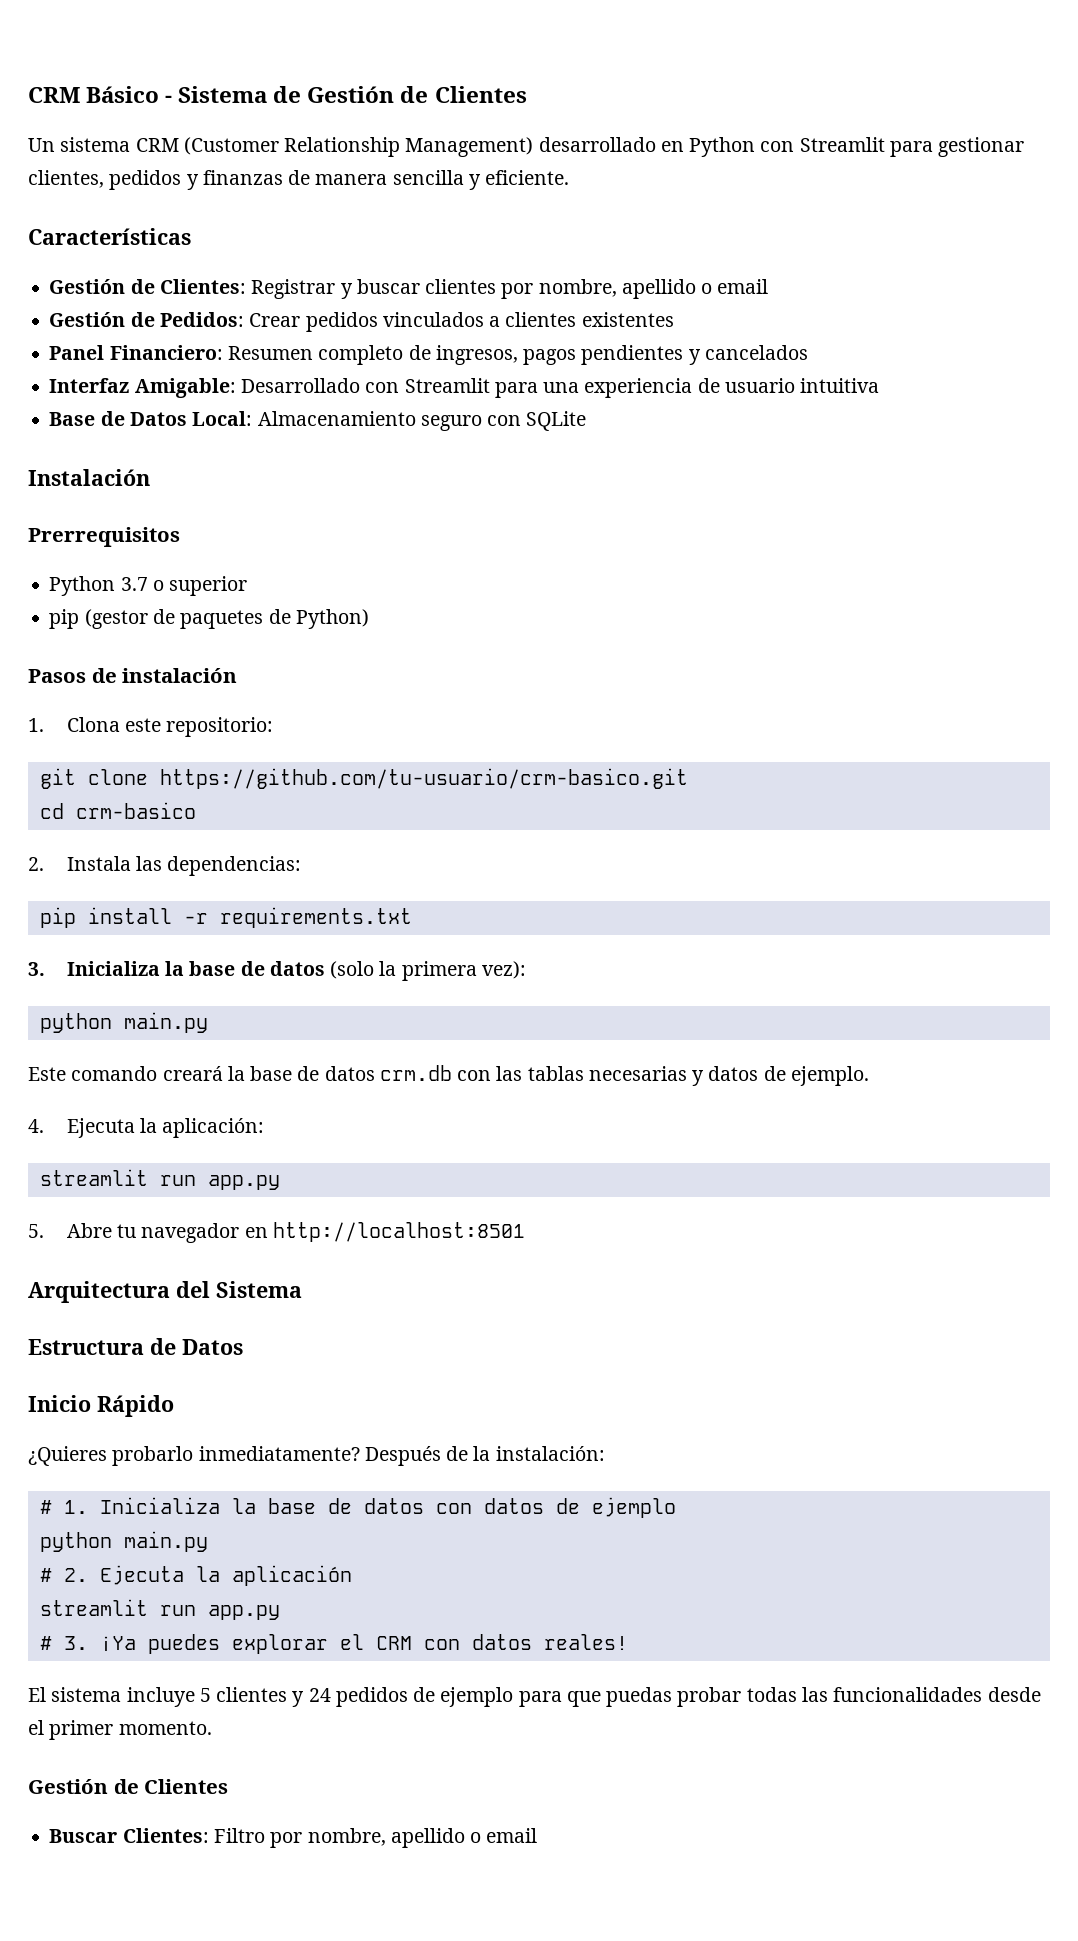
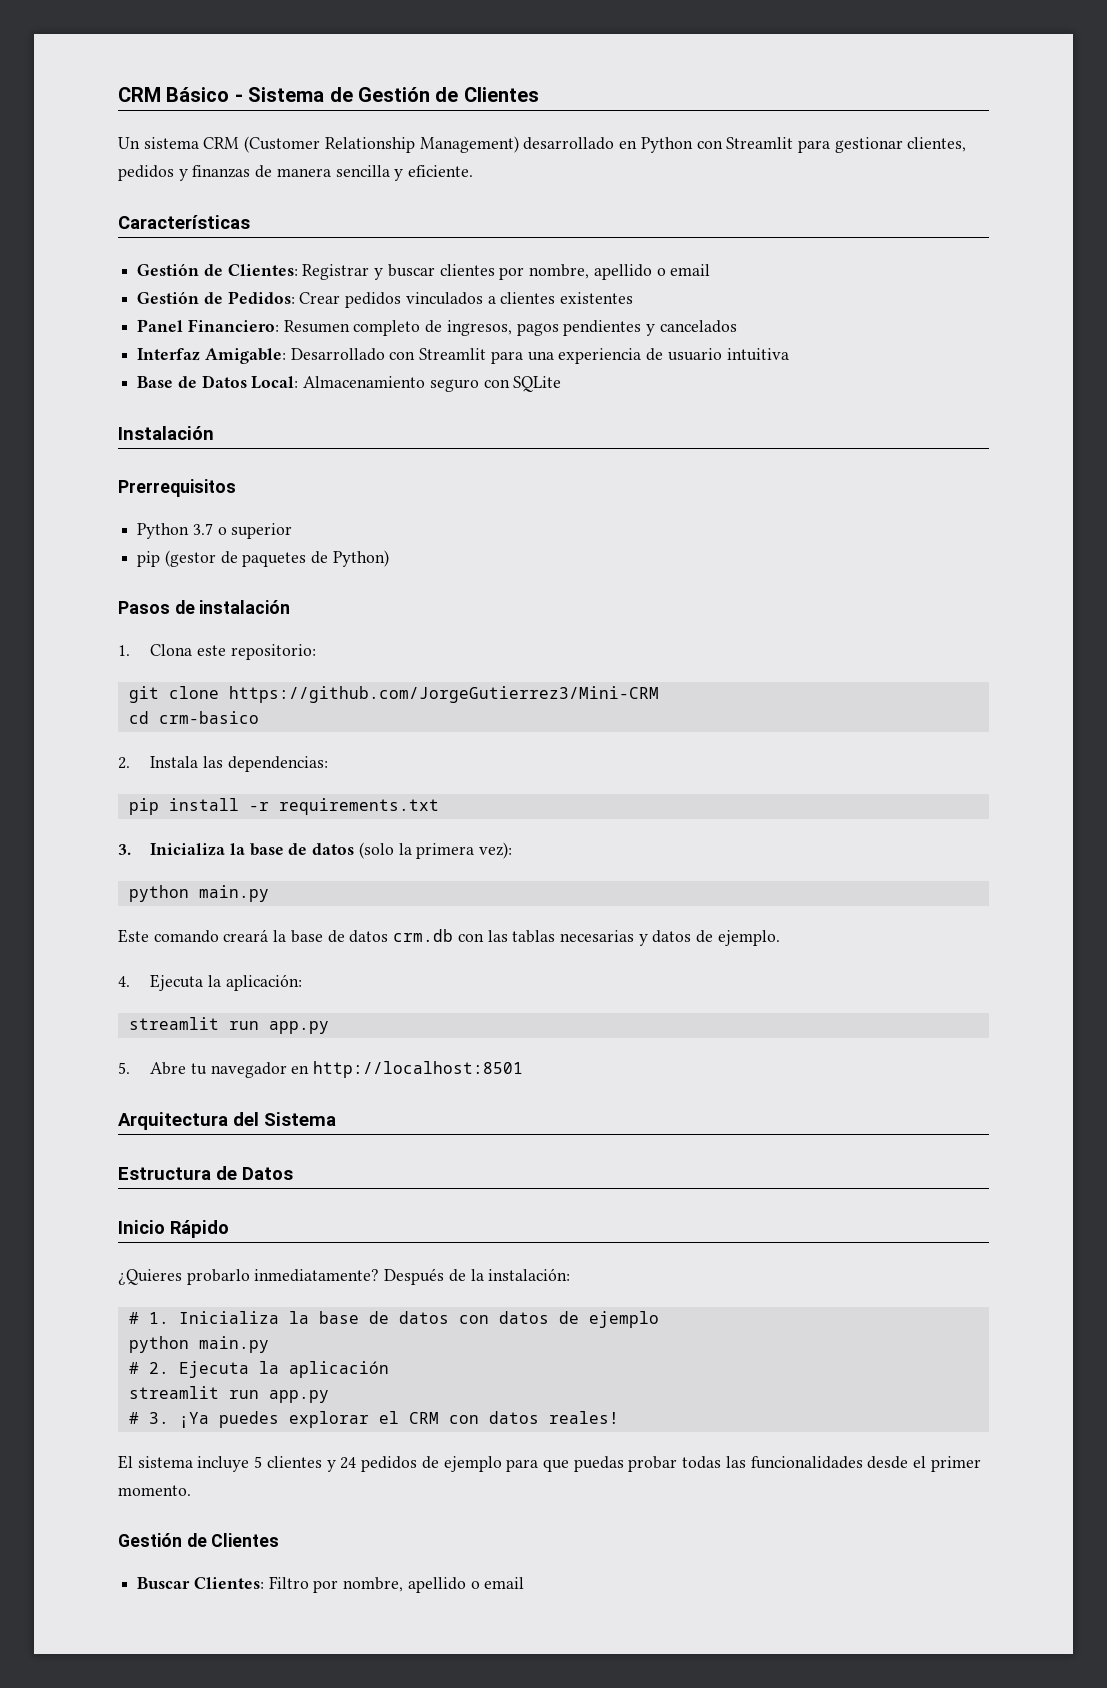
[159,768,688,789] https://github.com/tu-usuario/crm-basico.git -> [228,686,659,703] https://github.com/JorgeGutierrez3/Mini-CRM

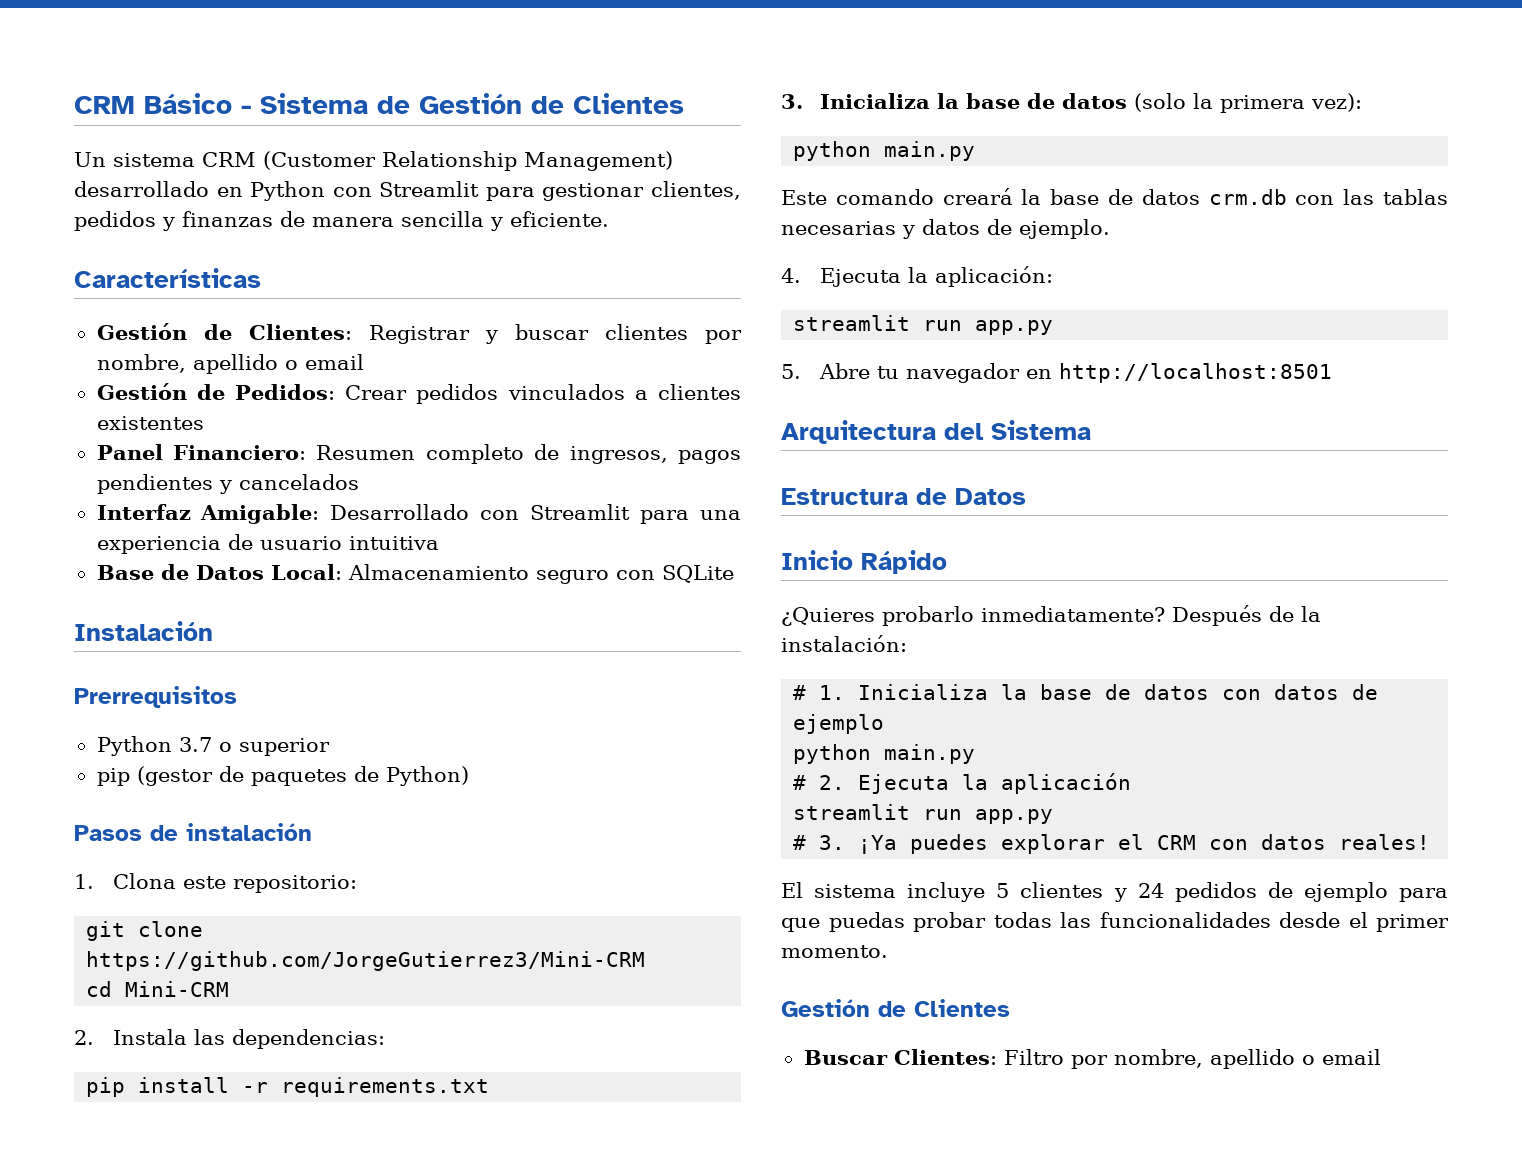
[158,711,259,724] crm-basico -> [125,981,230,997] Mini-CRM

